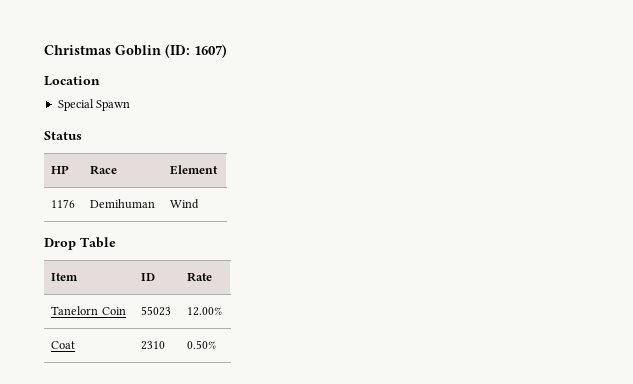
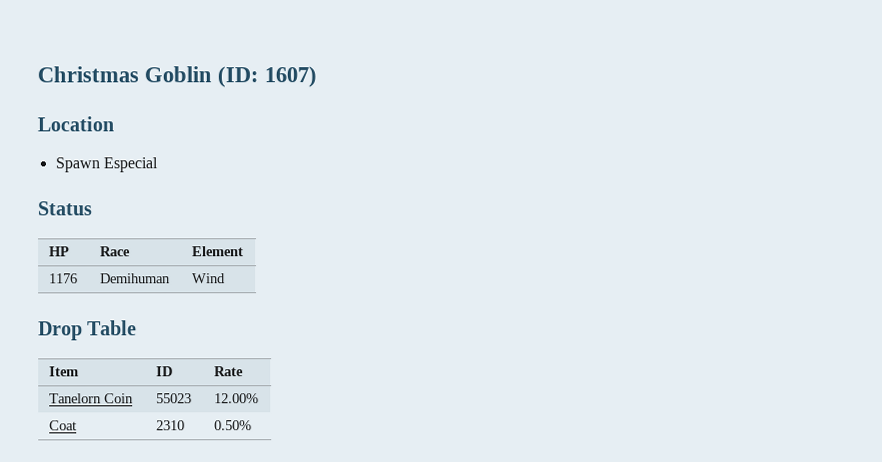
[57,99,94,111] Special -> (114, 124) none
(131, 105) none -> [102,157,158,173] Especial

